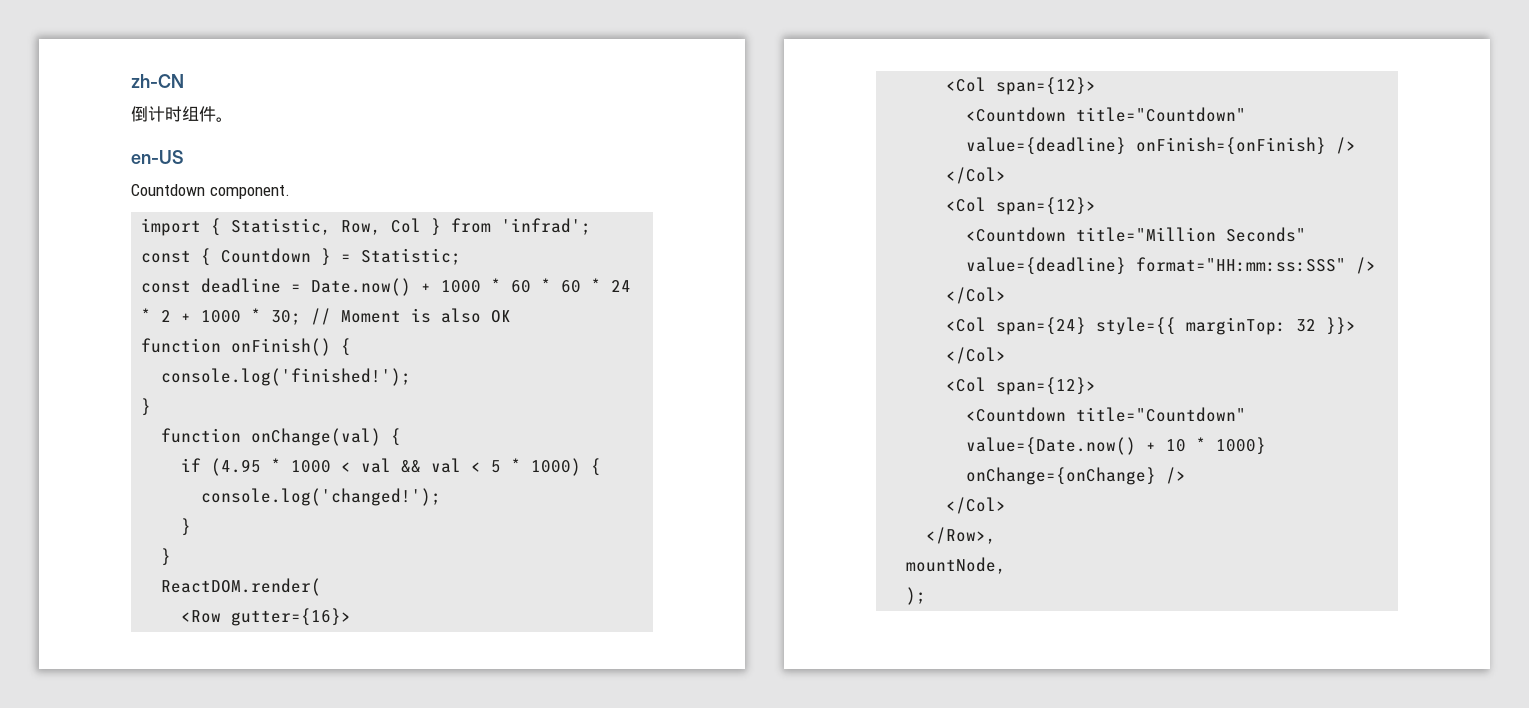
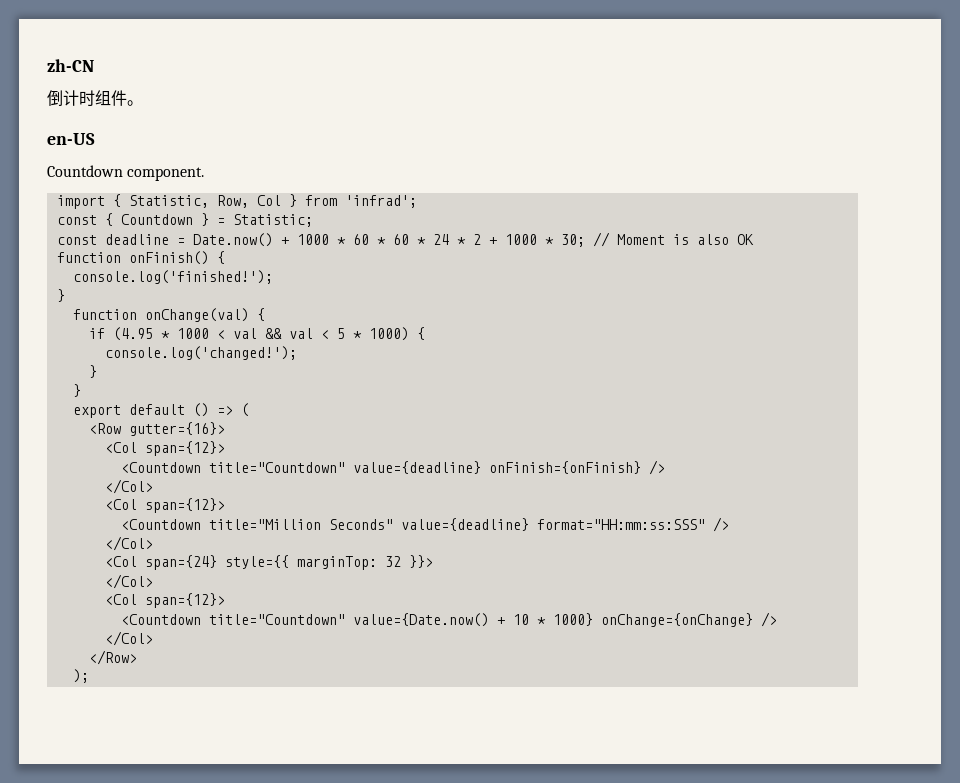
[161,578,322,596] ReactDOM.render( -> [72,403,249,418] export default () => (
[926,527,997,544] [906,557,1007,574] </Row>, // mountNode, -> [88,650,137,665] </Row>

